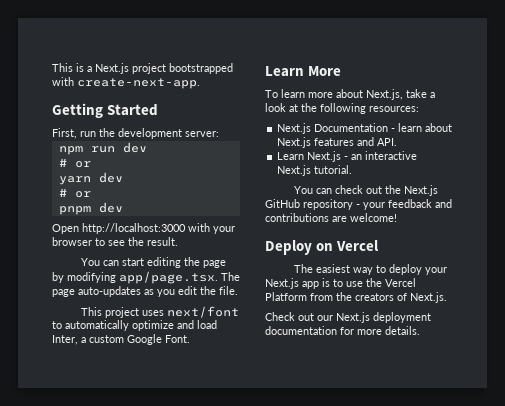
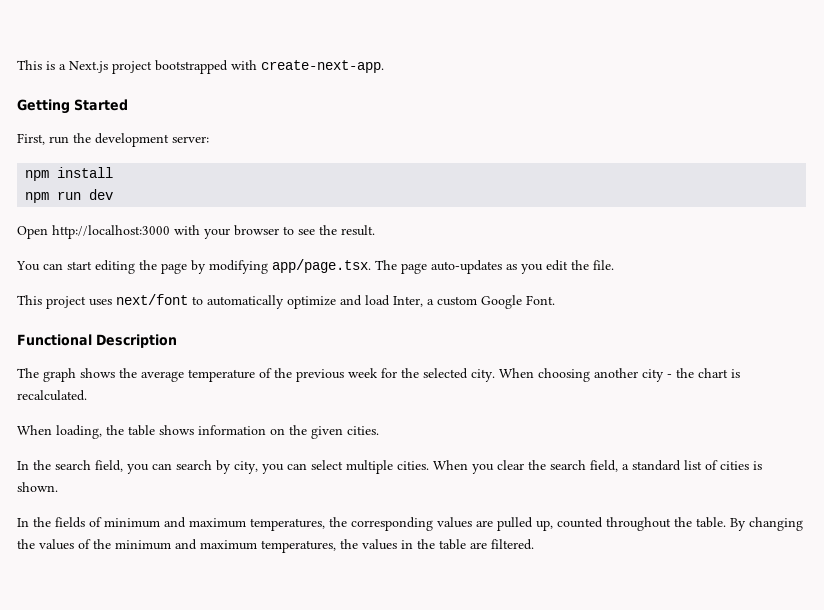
(219, 134) none -> [25,167,114,181] // npm install
[58,158,91,168] [58,172,123,185] [58,188,91,198] [58,202,123,215] // # or // yarn dev // # or // pnpm dev -> (114, 194) none
[265,66,342,77] [265,89,435,100] [265,103,419,114] [277,123,453,134] [277,137,398,148] [277,151,418,162] [277,165,353,176] [293,185,438,196] [265,199,452,210] [265,213,397,222] [265,240,380,255] [293,264,447,275] [265,278,416,289] [265,292,447,303] [265,312,431,323] [265,326,420,335] Learn More // To learn more about Next.js, take a look at the following resources: // Next.js Documentation - learn about Next.js features and API. // Learn Next.js - an interactive Next.js tutorial. // You can check out the Next.js GitHub repository - your feedback and contributions are welcome! // Deploy on Vercel // The easiest way to deploy your Next.js app is to use the Vercel Platform from the creators of Next.js. // Check out our Next.js deployment documentation for more details. -> [17,334,177,348] [17,368,740,382] [17,390,87,401] [17,425,379,439] [17,460,762,474] [17,482,58,492] [17,517,803,531] [17,539,534,553] Functional Description // The graph shows the average temperature of the previous week for the selected city. When choosing another city - the chart is recalculated. // When loading, the table shows information on the given cities. // In the search field, you can search by city, you can select multiple cities. When you clear the search field, a standard list of cities is shown. // In the fields of minimum and maximum temperatures, the corresponding values are pulled up, counted throughout the table. By changing the values of the minimum and maximum temperatures, the values in the table are filtered.

